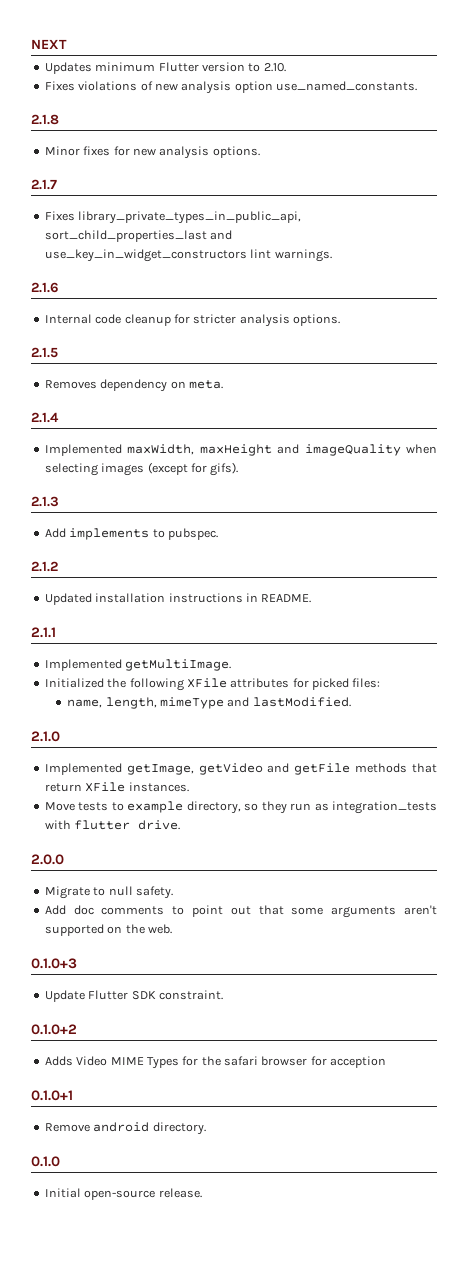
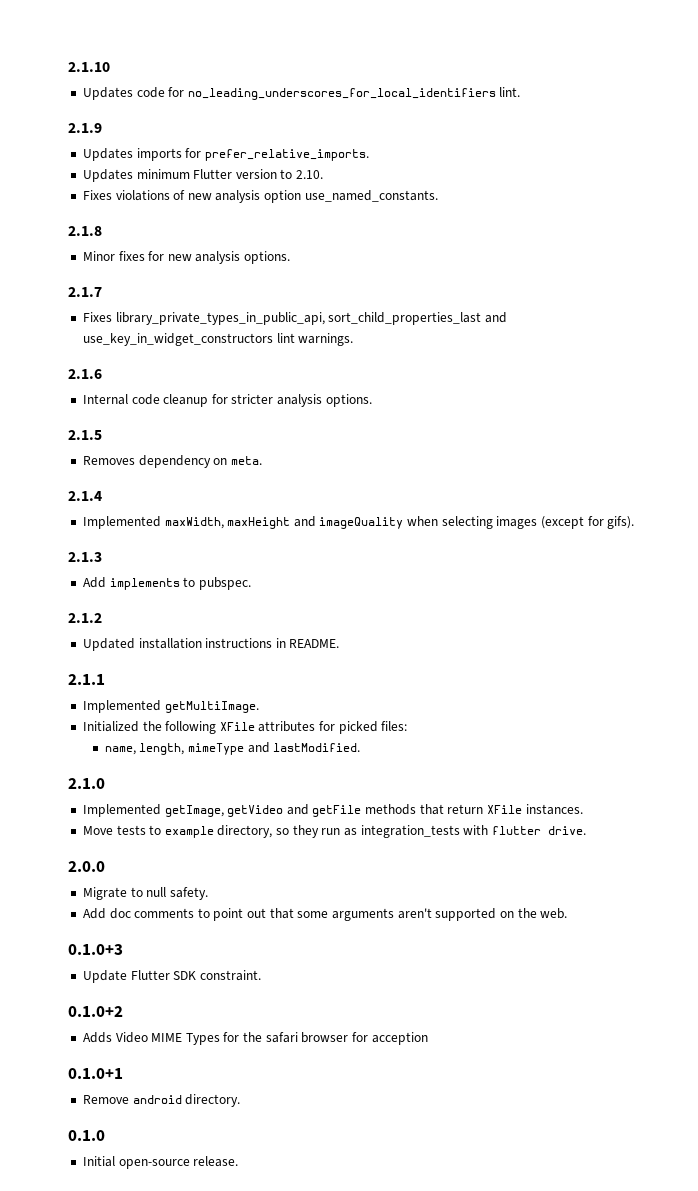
[31,39,67,49] NEXT -> [68,62,110,72] [82,87,521,100] [68,123,102,133] [82,148,369,161] 2.1.10 // Updates code for no_leading_underscores_for_local_identifiers lint. // 2.1.9 // Updates imports for prefer_relative_imports.

